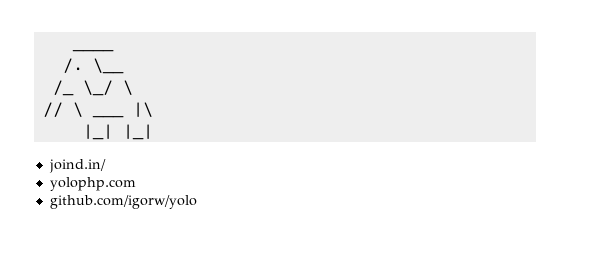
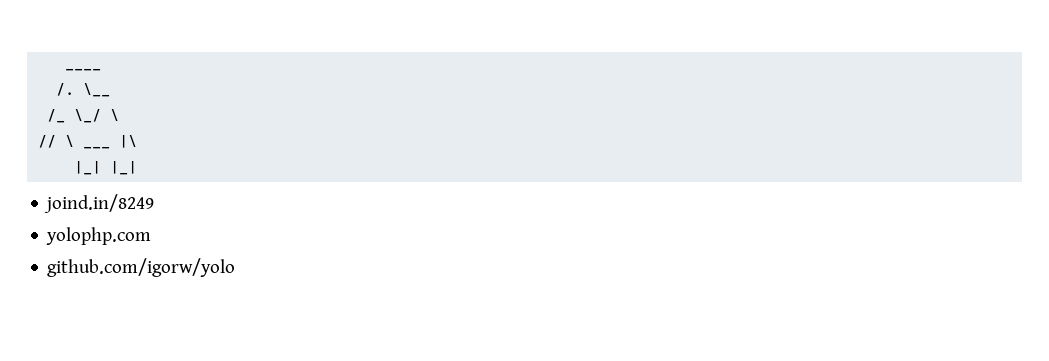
[48,159,106,173] joind.in/ -> [44,194,155,213] joind.in/8249

